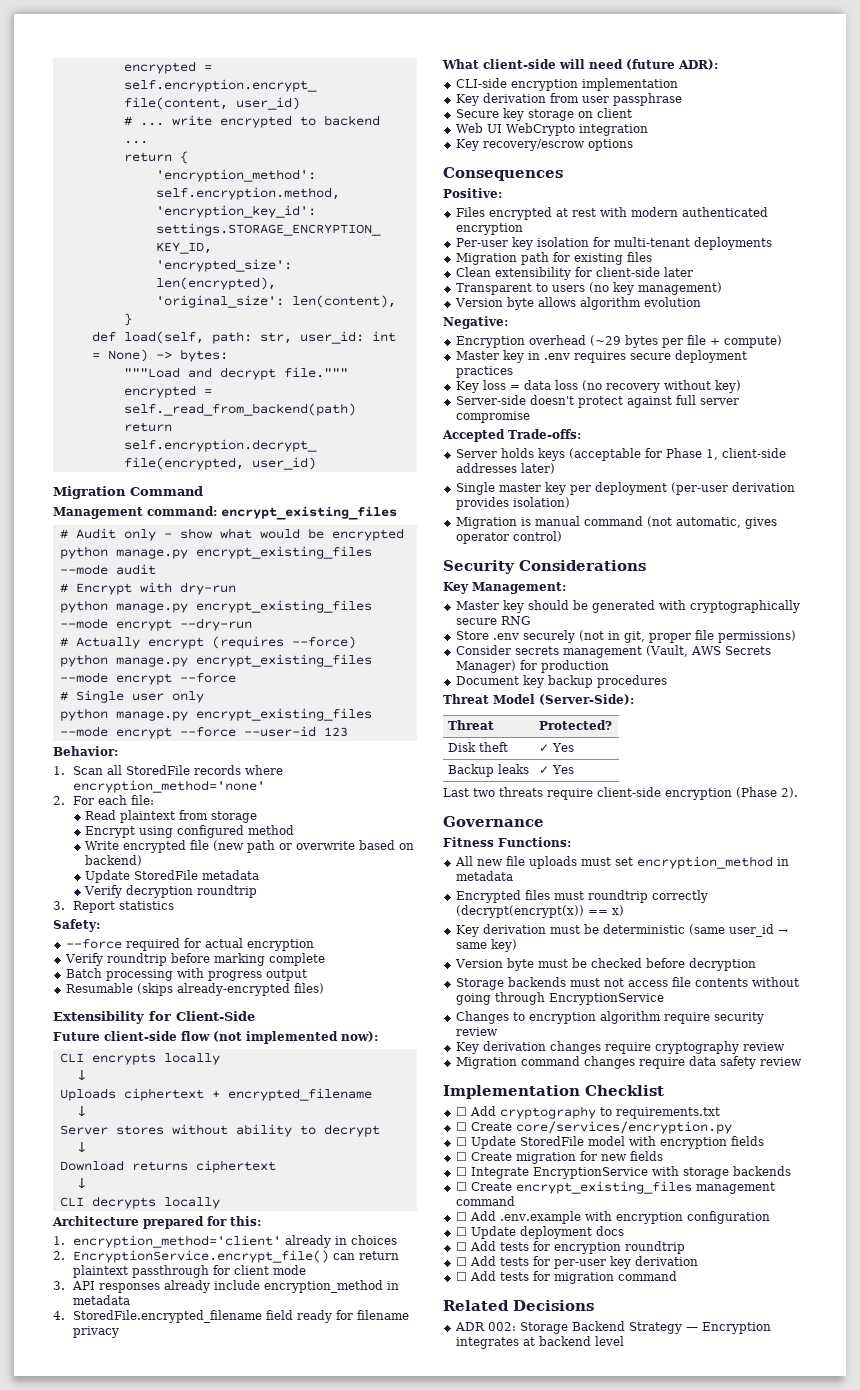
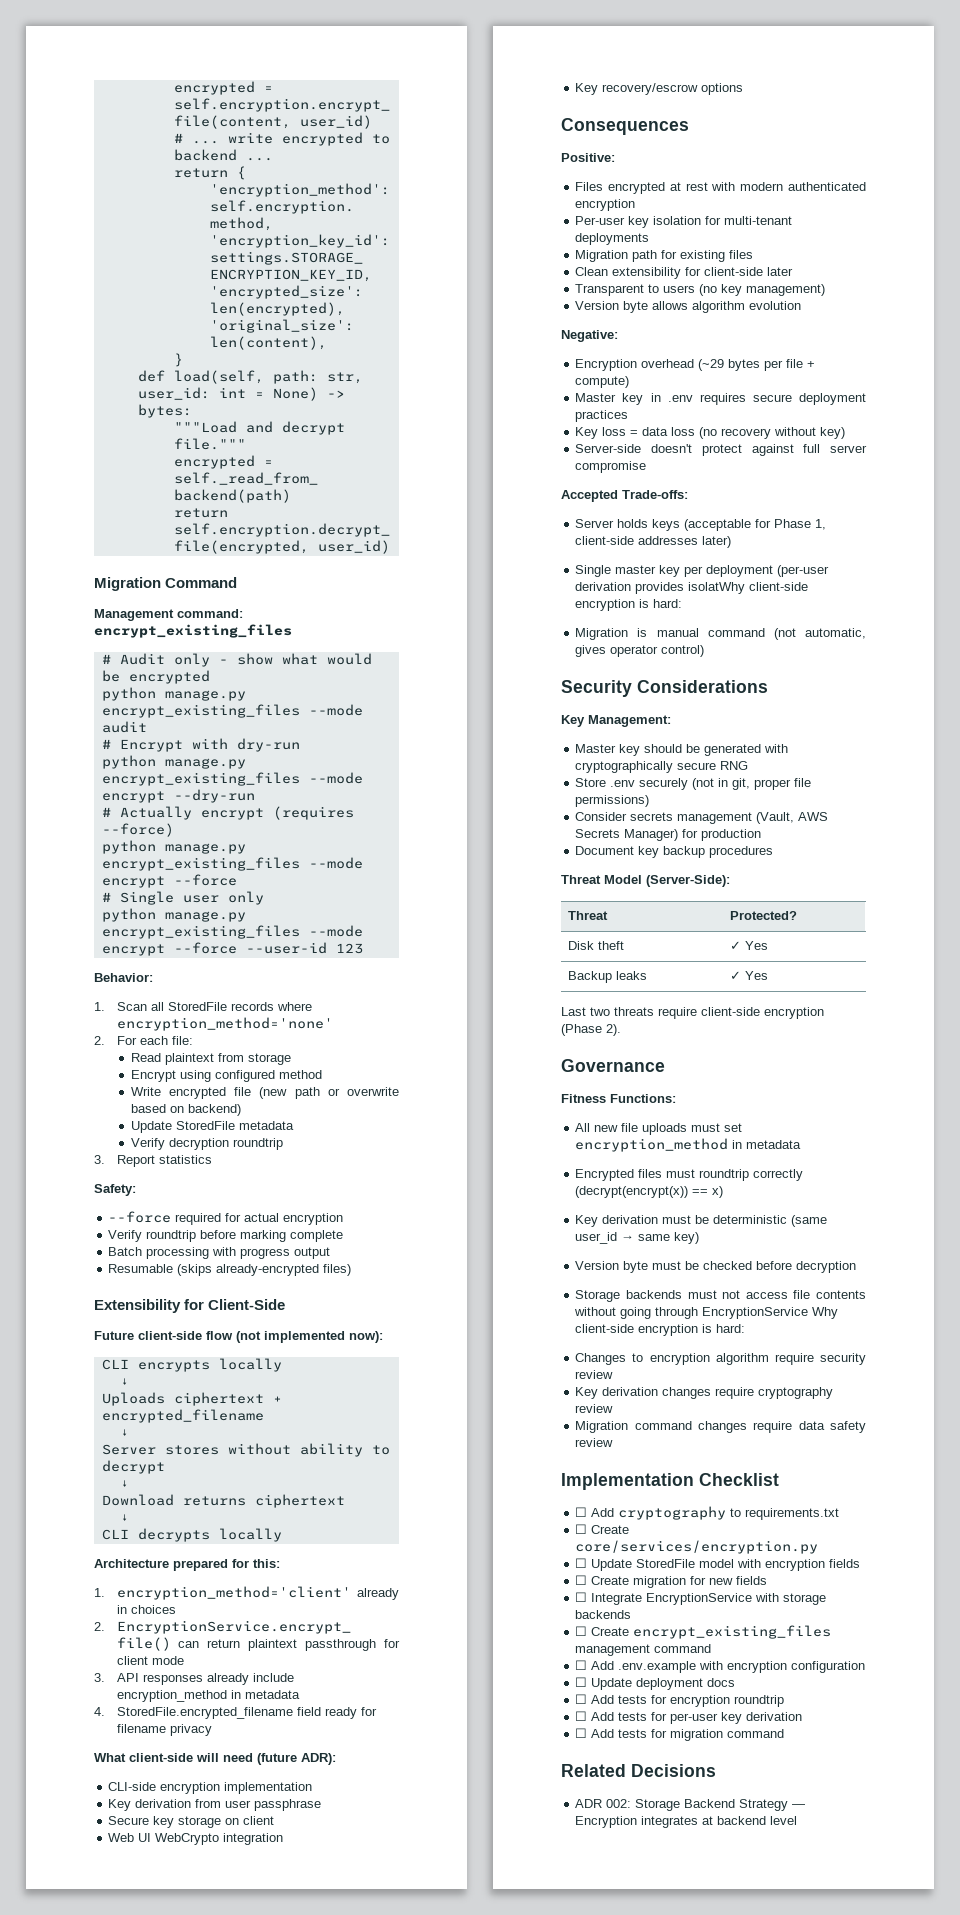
[512,497,570,508] isolation) -> [688,582,809,594] [575,599,683,611] isolatWhy client-side encryption is hard:
(664, 999) none -> [812,1307,839,1319] [575,1324,746,1336] Why client-side encryption is hard:

